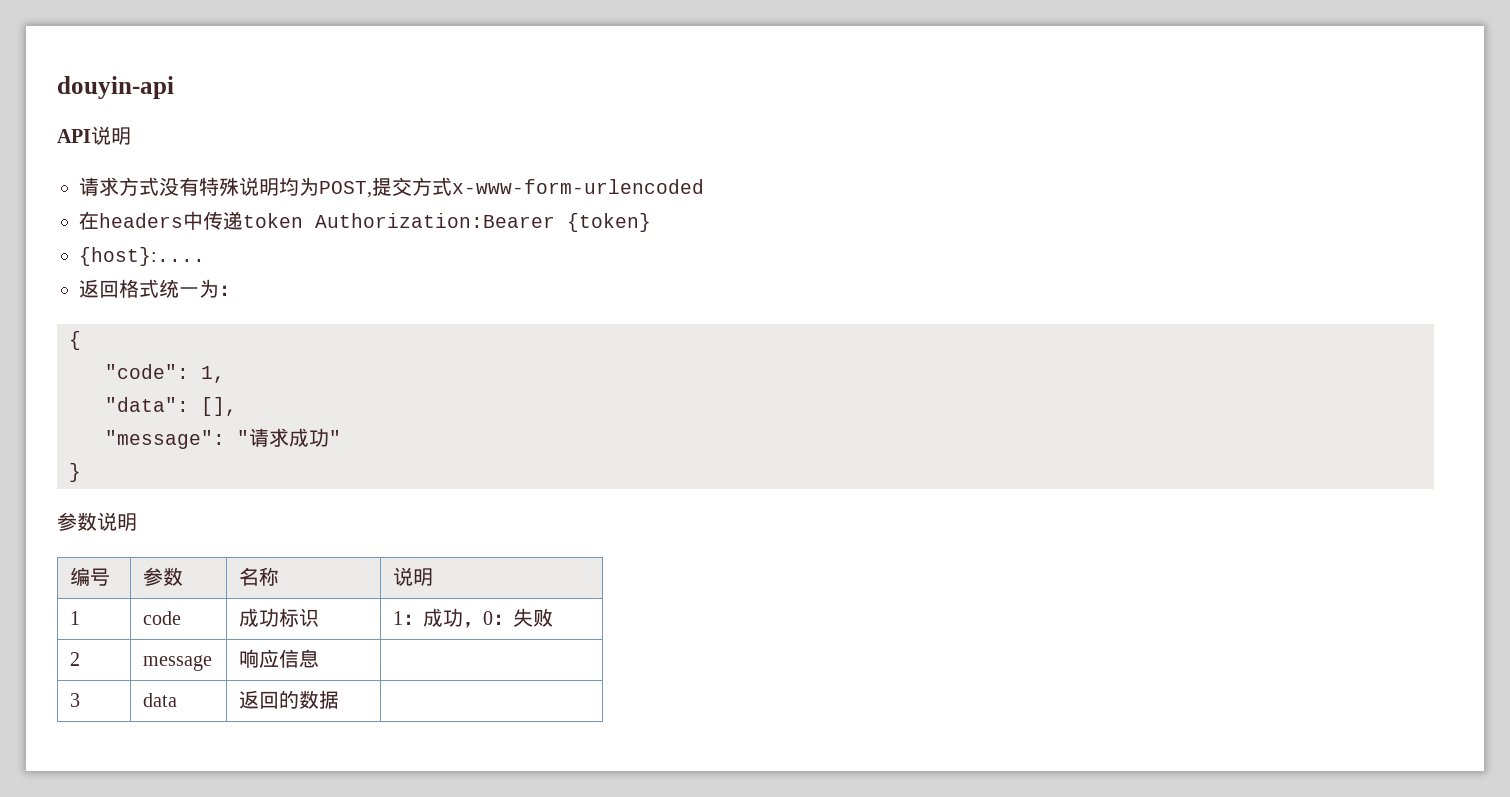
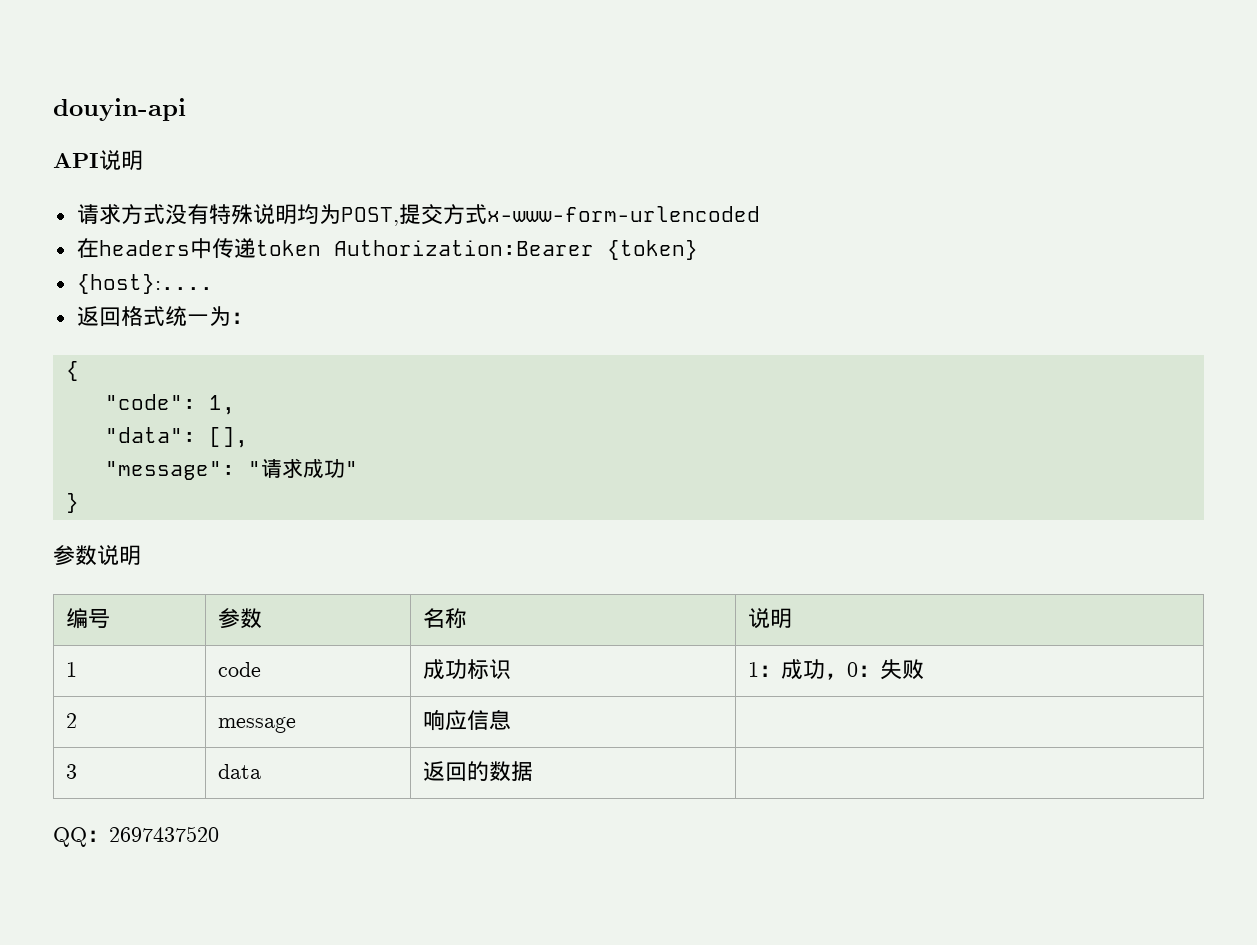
(339, 699) none -> [53,826,219,847] // QQ：2697437520

